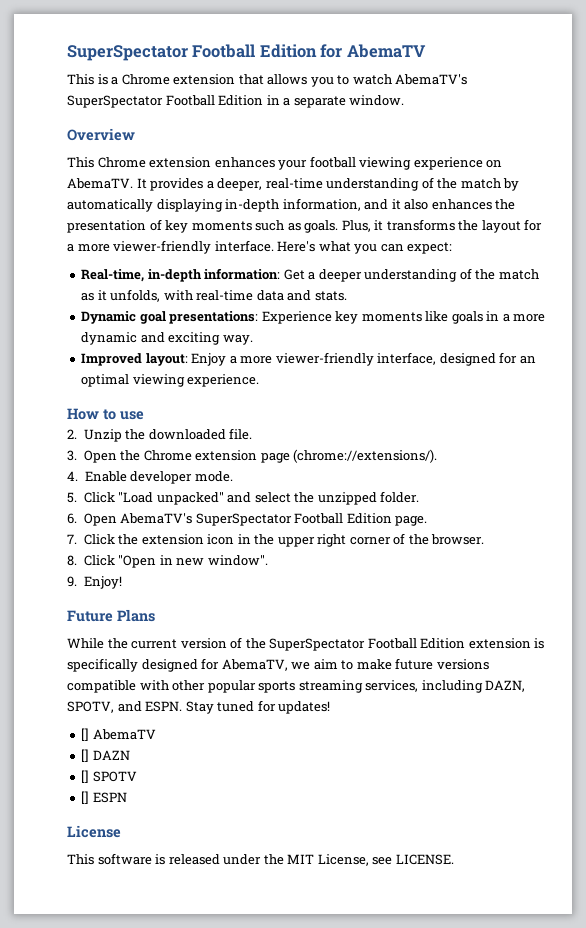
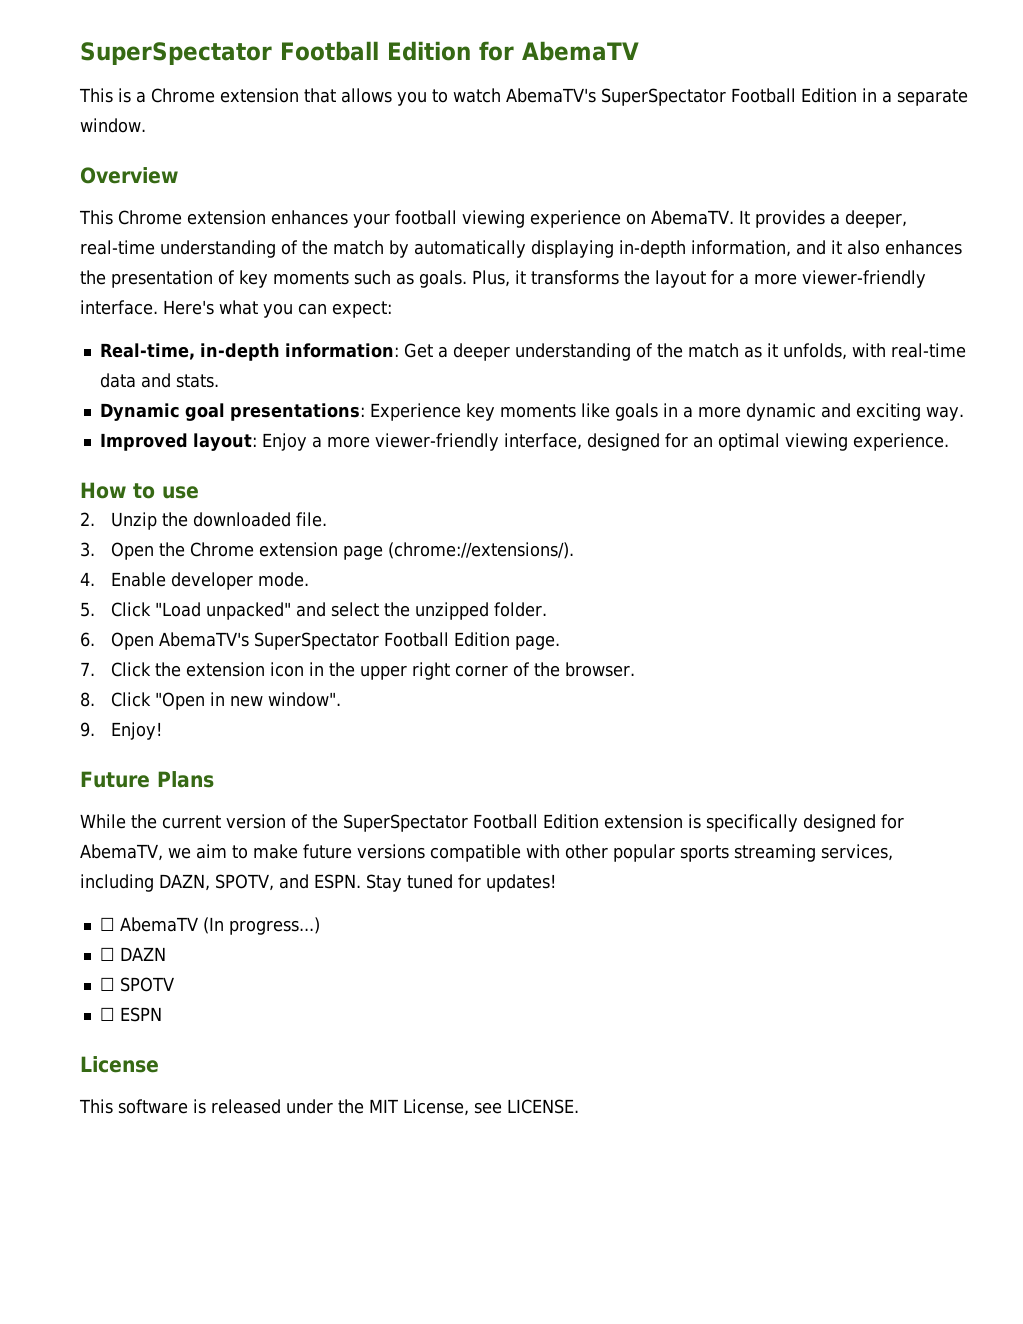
[81,728,156,741] [81,749,90,762] [] AbemaTV // [] -> [99,917,320,935] [99,947,115,961] ☐ AbemaTV (In progress...) // ☐
[81,770,90,783] [] -> [99,977,115,991] ☐
[81,791,90,804] [] -> [99,1007,115,1021] ☐

